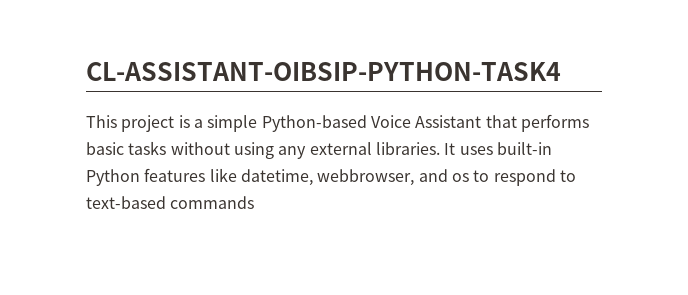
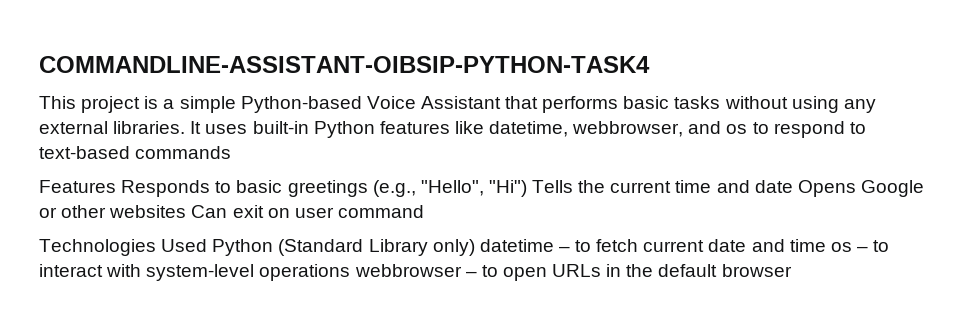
[86,62,561,81] CL-ASSISTANT-OIBSIP-PYTHON-TASK4 -> [39,56,650,73] COMMANDLINE-ASSISTANT-OIBSIP-PYTHON-TASK4
(255, 202) none -> [39,180,924,197] [39,205,424,218] [39,239,890,256] [39,264,792,281] // Features Responds to basic greetings (e.g., "Hello", "Hi") Tells the current time and date Opens Google or other websites Can exit on user command // Technologies Used Python (Standard Library only) datetime – to fetch current date and time os – to interact with system-level operations webbrowser – to open URLs in the default browser

